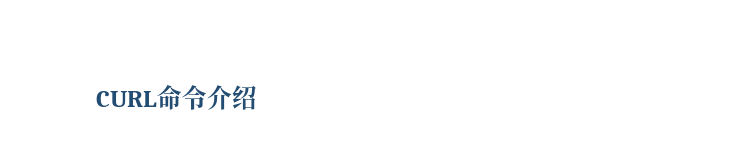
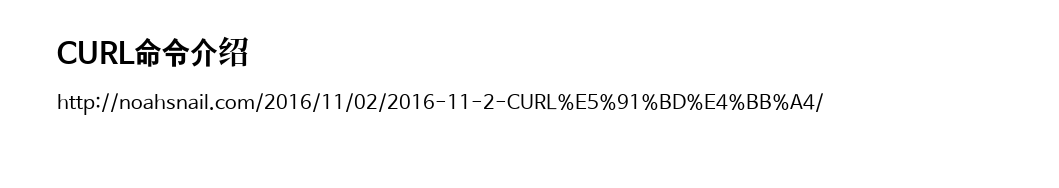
(257, 97) none -> [57,93,824,115] // http://noahsnail.com/2016/11/02/2016-11-2-CURL%E5%91%BD%E4%BB%A4/

